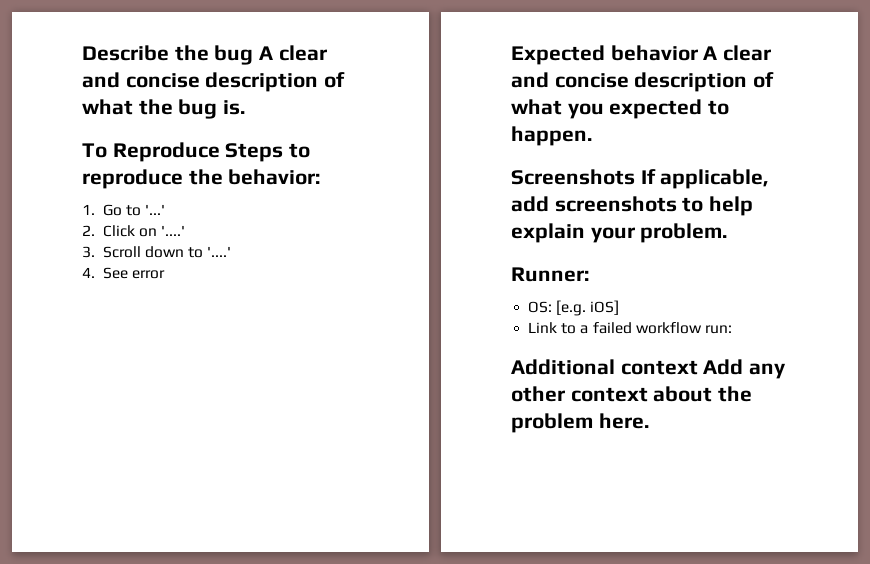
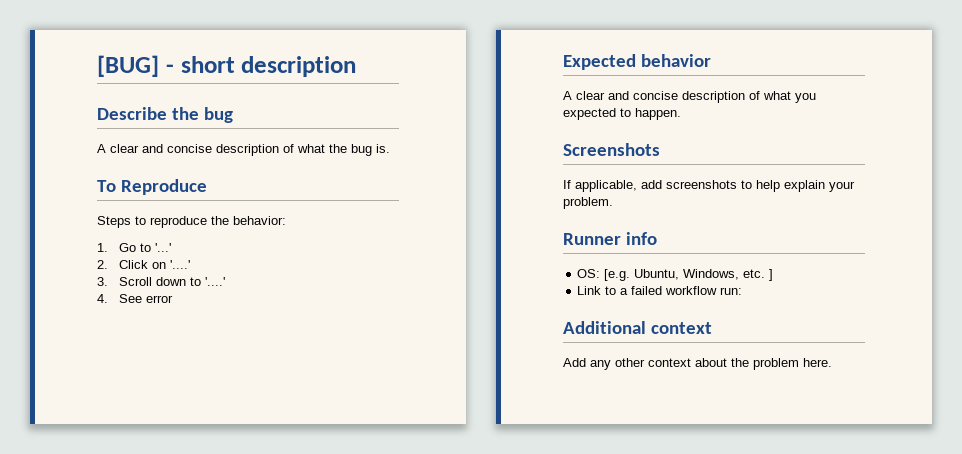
(82, 53) none -> [97,55,357,77] [BUG] - short description //
(254, 55) none -> (233, 115) //
(220, 152) none -> (207, 187) //
(698, 53) none -> (711, 60) //
(635, 177) none -> (660, 149) //
[511,267,589,282] Runner: -> [563,232,657,245] Runner info
[590,300,620,315] iOS] -> [634,269,774,281] Ubuntu, Windows, etc. ]
(698, 367) none -> (712, 328) //

